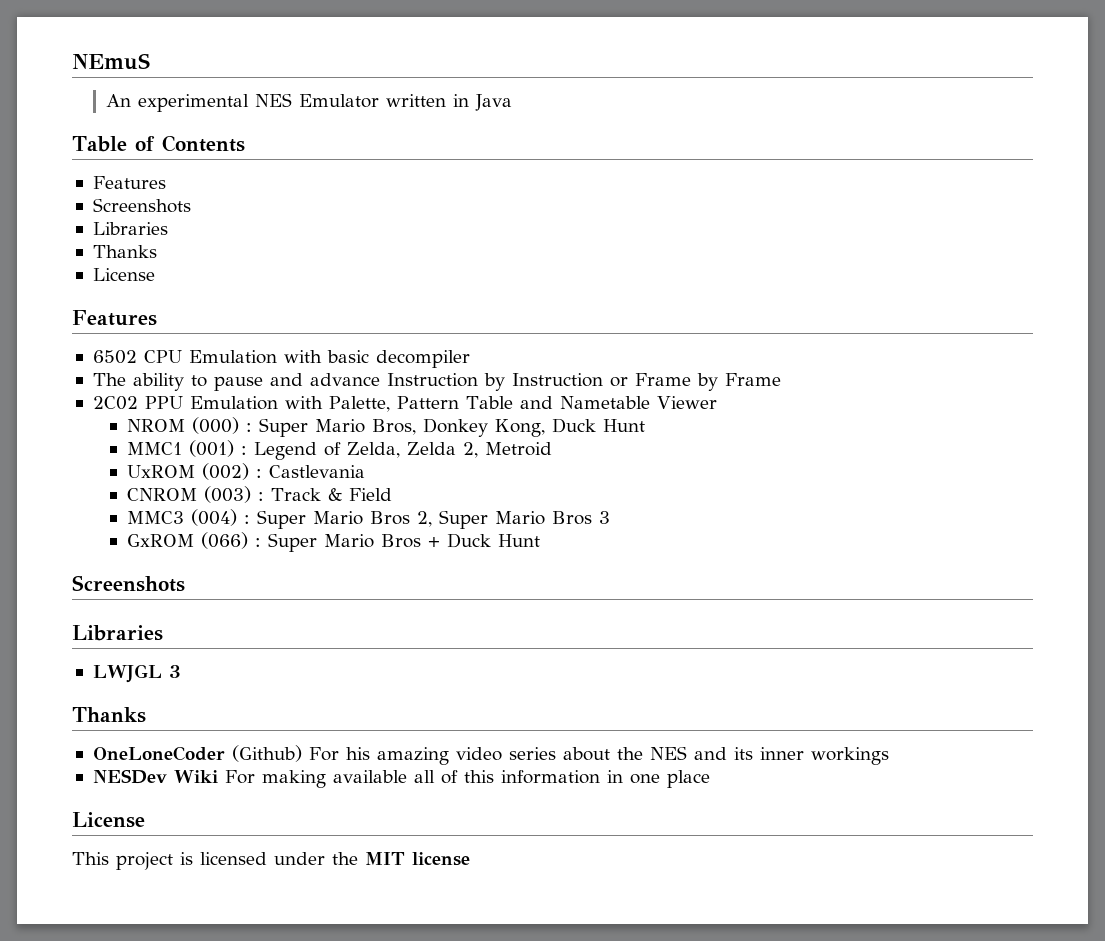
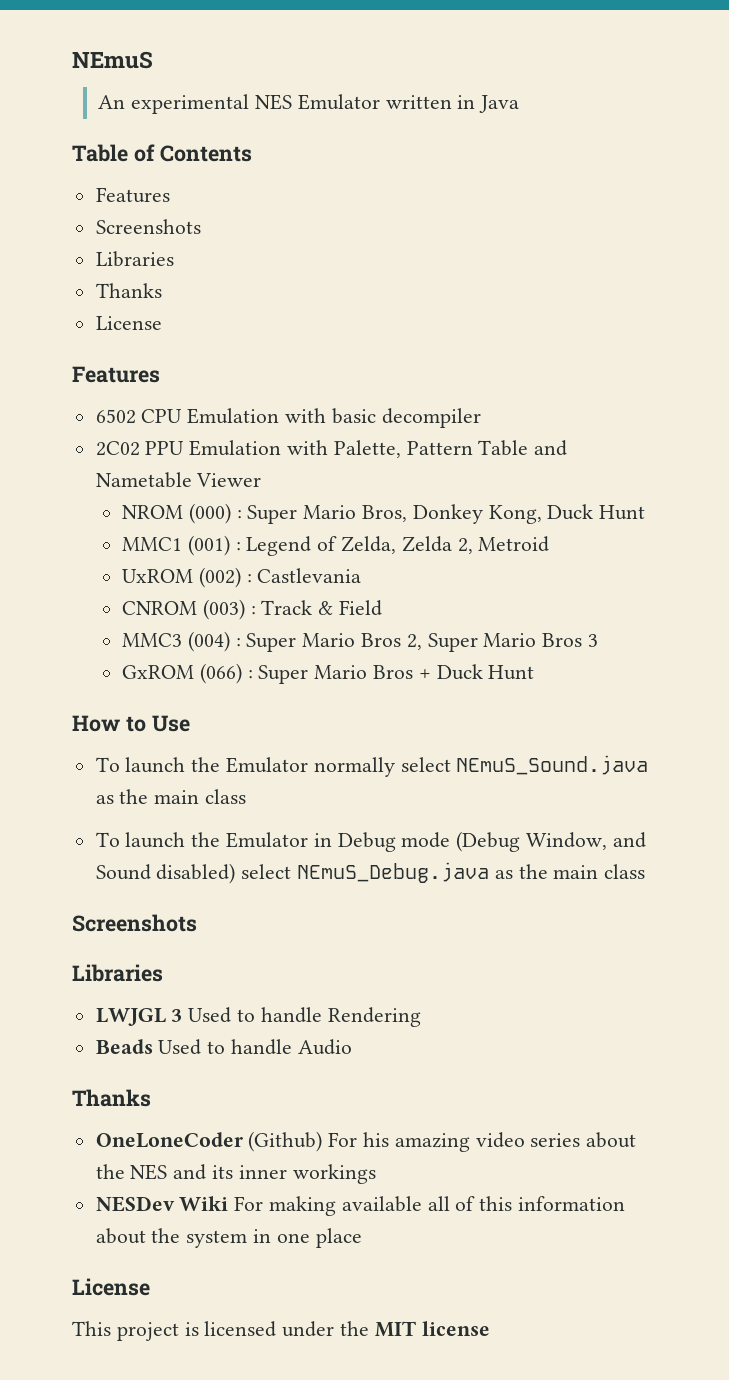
[92,373,781,391] // The ability to pause and advance Instruction by Instruction or Frame by Frame -> (481, 418) none
[72,575,185,592] [72,625,163,641] [92,664,181,683] Screenshots // Libraries // LWJGL 3 -> [72,715,190,732] [95,755,649,777] [95,789,247,804] [95,831,646,852] [95,862,646,884] [72,914,197,932] [72,964,163,982] [95,1007,421,1027] [95,1039,352,1055] How to Use // To launch the Emulator normally select NEmuS_Sound.java as the main class // To launch the Emulator in Debug mode (Debug Window, and Sound disabled) select NEmuS_Debug.java as the main class // Screenshots // Libraries // LWJGL 3 Used to handle Rendering // Beads Used to handle Audio
(600, 777) none -> [95,1228,248,1248] about the system

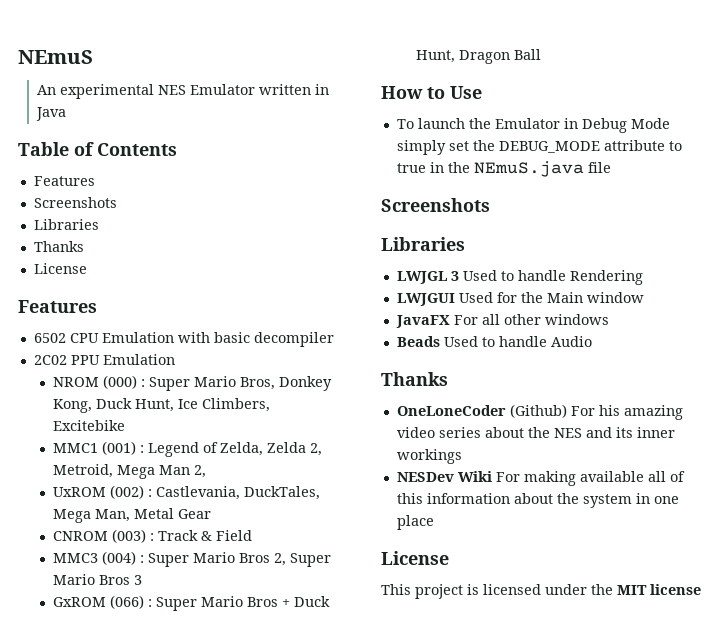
[287,440,568,458] [95,472,262,488] with Palette, Pattern Table and Nametable Viewer -> (175, 359) none
[599,505,646,520] Hunt -> [135,398,271,412] [53,420,126,431] Hunt, Ice Climbers, Excitebike
[478,536,550,552] Metroid -> [53,464,207,479] Metroid, Mega Man 2,
[257,568,362,583] Castlevania -> [156,486,321,500] [53,508,212,523] Castlevania, DuckTales, Mega Man, Metal Gear
[488,665,535,680] Hunt -> [416,49,542,64] Hunt, Dragon Ball
[95,755,649,777] [95,789,247,804] // To launch the Emulator normally select NEmuS_Sound.java as the main class -> (482, 92) none
[401,831,646,852] [95,862,646,884] mode (Debug Window, and Sound disabled) select NEmuS_Debug.java as the main class -> [630,118,670,129] [396,140,682,155] [396,161,611,177] Mode simply set the DEBUG_MODE attribute to true in the NEmuS.java file
(421, 1017) none -> [396,292,644,306] [395,314,609,328] // LWJGUI Used for the Main window // JavaFX For all other windows

